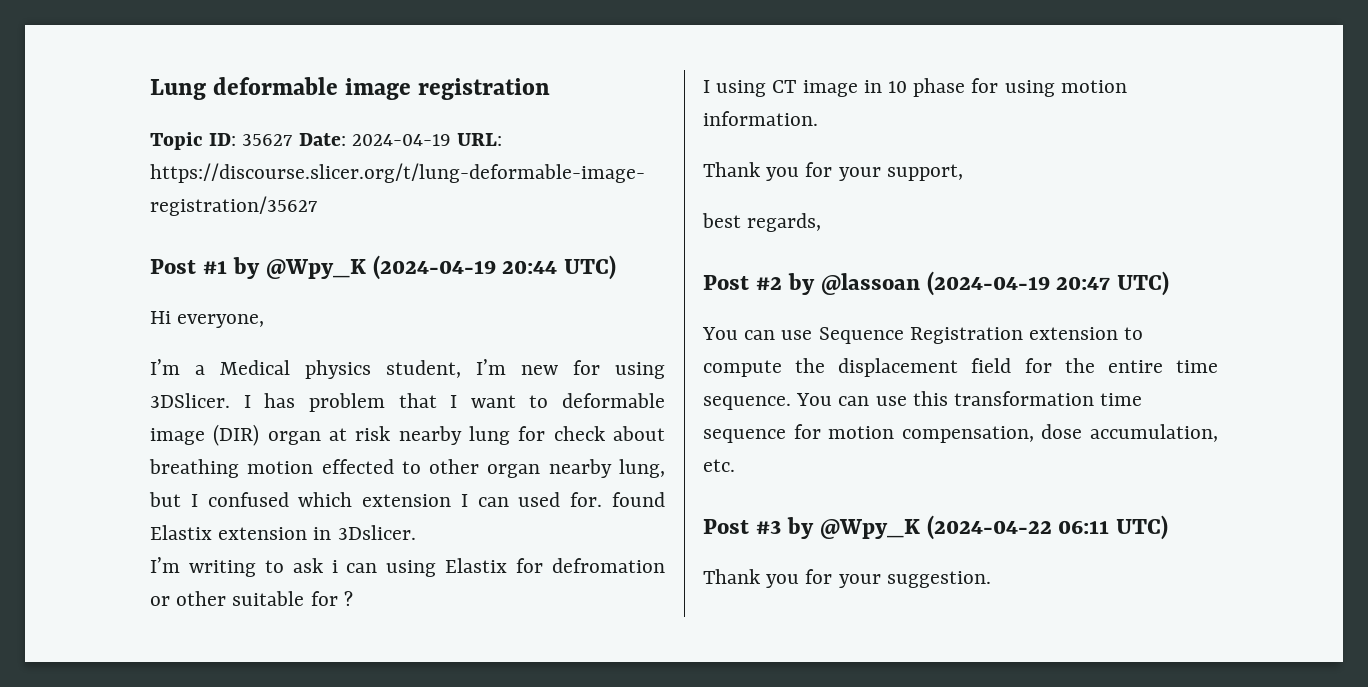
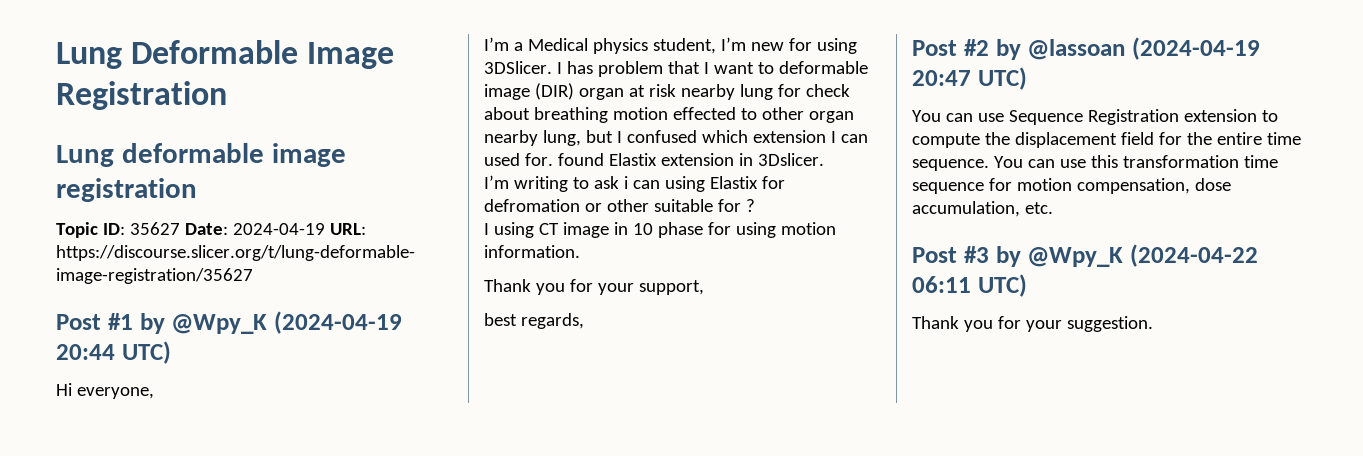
[150,79,206,100] Lung -> [56,40,395,69] [56,81,227,110] [56,145,114,167] Lung Deformable Image Registration // Lung

